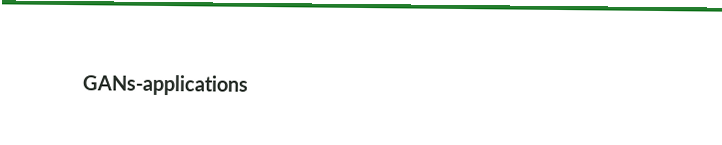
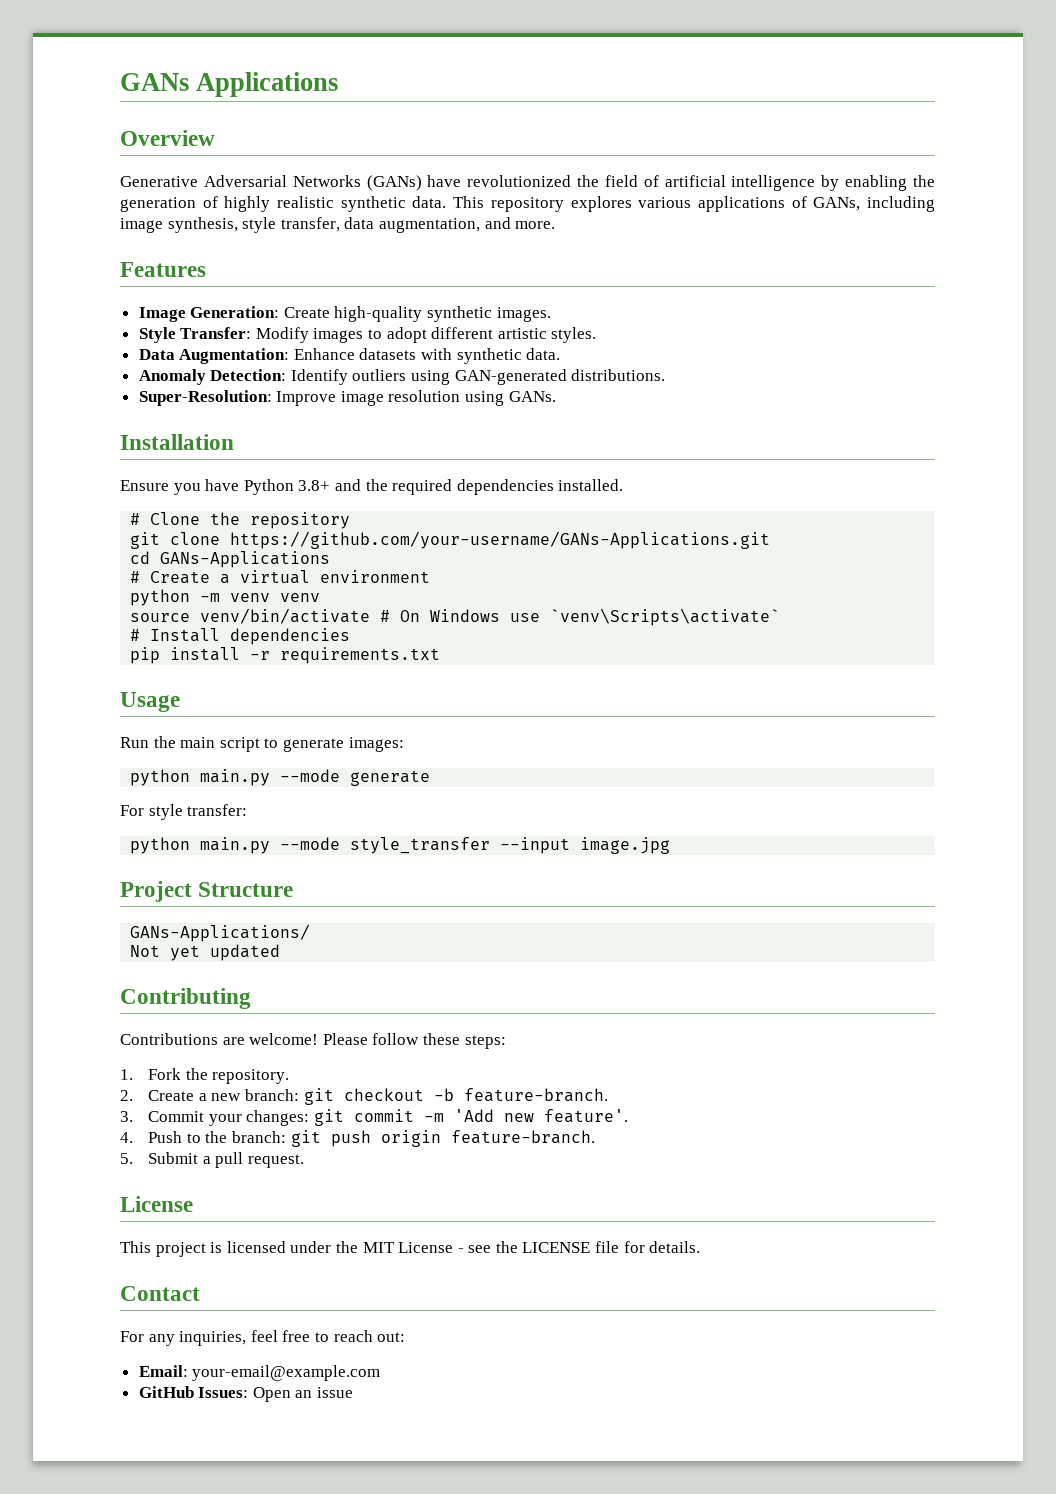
[82,74,248,96] GANs-applications -> [120,72,339,97] [120,130,215,146] [120,175,935,191] [120,196,936,212] [120,217,556,233] [120,262,206,277] [138,306,551,322] [138,327,597,343] [138,348,561,364] [138,369,666,385] [138,390,556,406] [120,434,234,450] [120,479,624,495] [130,512,351,529] [130,531,771,549] [130,551,331,568] [130,570,431,584] [130,589,321,606] [130,608,781,626] [130,628,351,645] [130,647,441,664] [120,692,180,712] [120,736,404,752] [130,769,431,786] [120,804,248,820] [130,837,671,854] [120,881,294,902] [130,924,311,942] [130,944,281,961] [120,988,251,1009] [120,1033,506,1049] [120,1068,290,1084] [120,1088,608,1105] [120,1109,629,1126] [120,1130,595,1147] [120,1152,305,1168] [120,1196,193,1212] [120,1241,701,1257] [120,1286,200,1301] [120,1330,406,1346] [138,1365,381,1381] [138,1386,354,1402] GANs Applications // Overview // Generative Adversarial Networks (GANs) have revolutionized the field of artificial intelligence by enabling the generation of highly realistic synthetic data. This repository explores various applications of GANs, including image synthesis, style transfer, data augmentation, and more. // Features // Image Generation: Create high-quality synthetic images. // Style Transfer: Modify images to adopt different artistic styles. // Data Augmentation: Enhance datasets with synthetic data. // Anomaly Detection: Identify outliers using GAN-generated distributions. // Super-Resolution: Improve image resolution using GANs. // Installation // Ensure you have Python 3.8+ and the required dependencies installed. // # Clone the repository // git clone https://github.com/your-username/GANs-Applications.git // cd GANs-Applications // # Create a virtual environment // python -m venv venv // source venv/bin/activate # On Windows use `venv\Scripts\activate` // # Install dependencies // pip install -r requirements.txt // Usage // Run the main script to generate images: // python main.py --mode generate // For style transfer: // python main.py --mode style_transfer --input image.jpg // Project Structure // GANs-Applications/ // Not yet updated // Contributing // Contributions are welcome! Please follow these steps: // 1. Fork the repository. // 2. Create a new branch: git checkout -b feature-branch. // 3. Commit your changes: git commit -m 'Add new feature'. // 4. Push to the branch: git push origin feature-branch. // 5. Submit a pull request. // License // This project is licensed under the MIT License - see the LICENSE file for details. // Contact // For any inquiries, feel free to reach out: // Email: your-email@example.com // GitHub Issues: Open an issue

